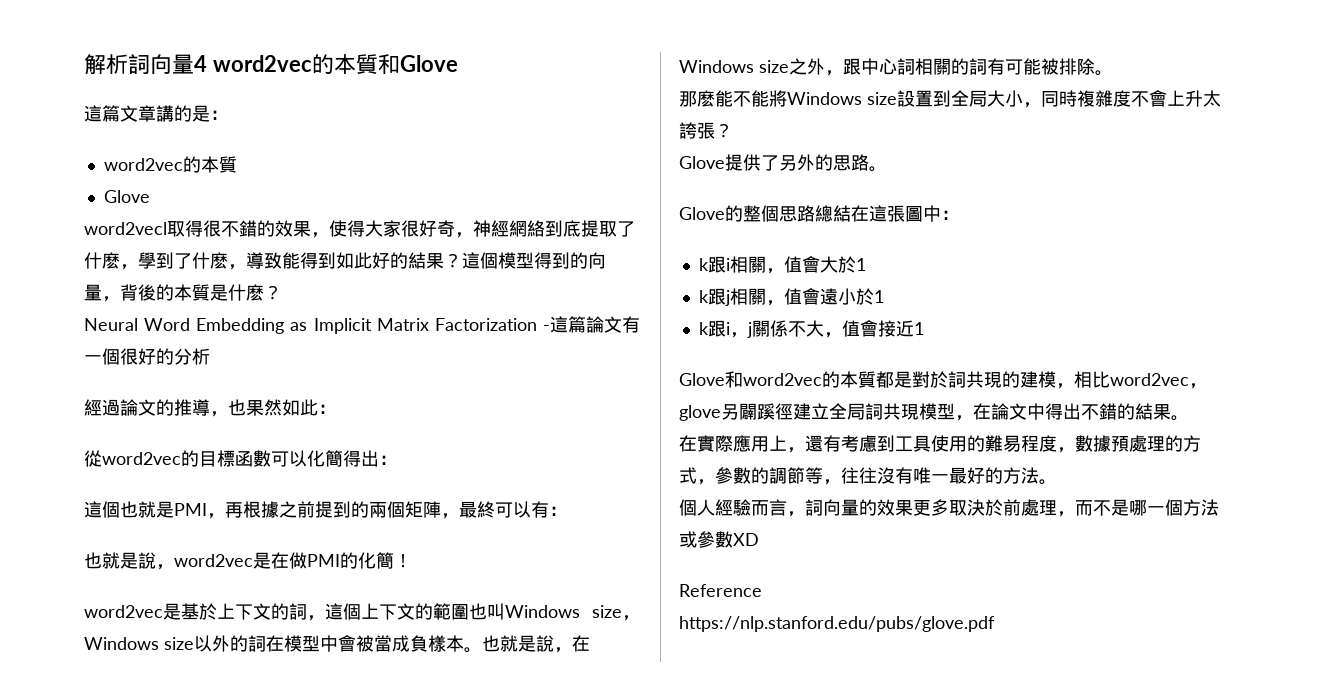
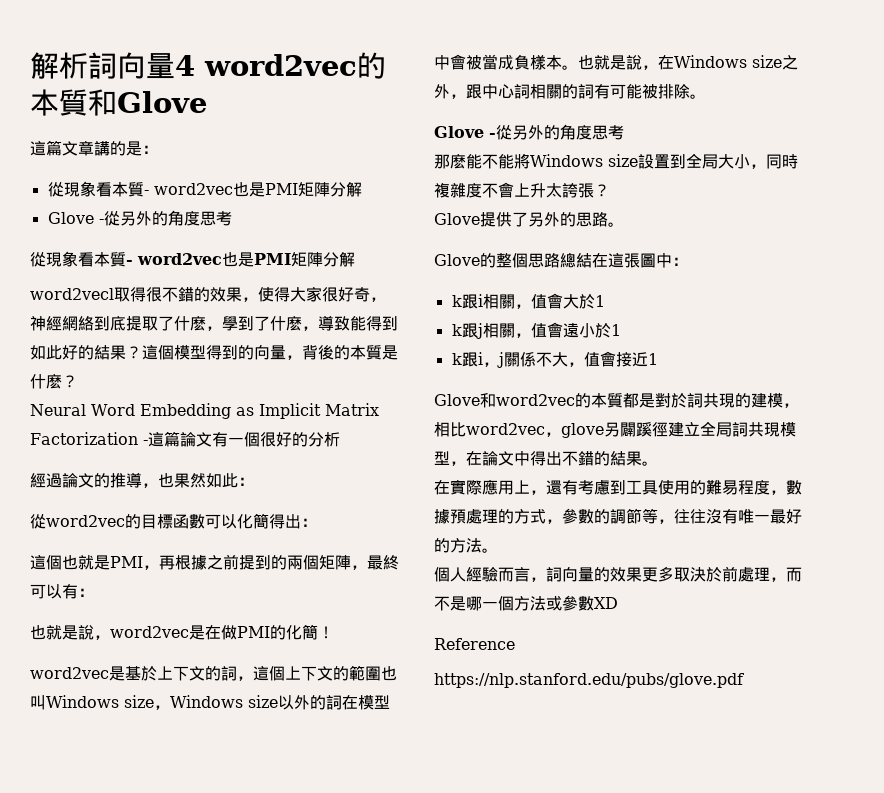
[103,156,237,173] [103,190,150,203] word2vec的本質 // Glove -> [47,181,362,197] [47,210,232,226] [30,251,355,267] 從現象看本質- word2vec也是PMI矩陣分解 // Glove -從另外的角度思考 // 從現象看本質- word2vec也是PMI矩陣分解
(1113, 73) none -> [434,124,624,140] // Glove -從另外的角度思考

